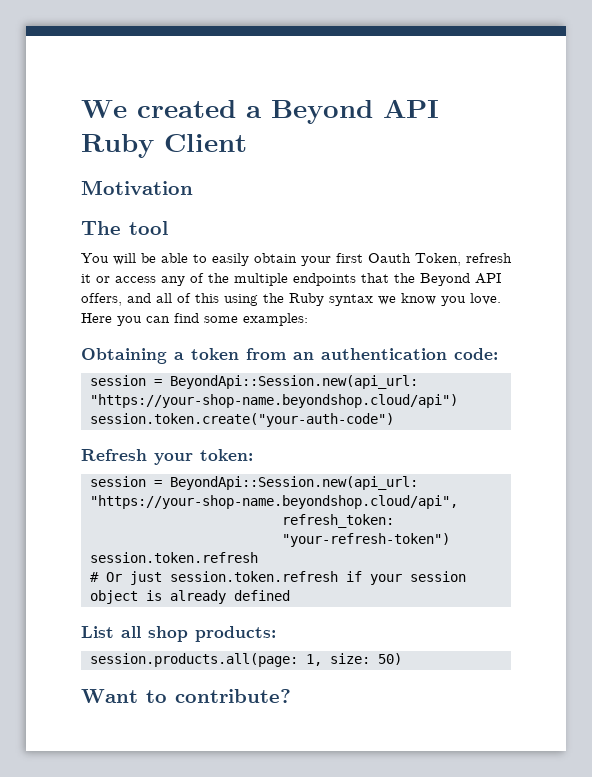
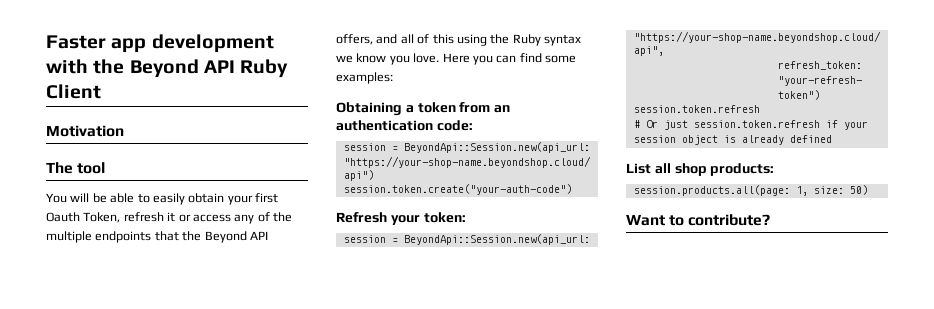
[81,100,262,118] We created a -> [46,34,274,53] [46,59,125,74] Faster app development with the

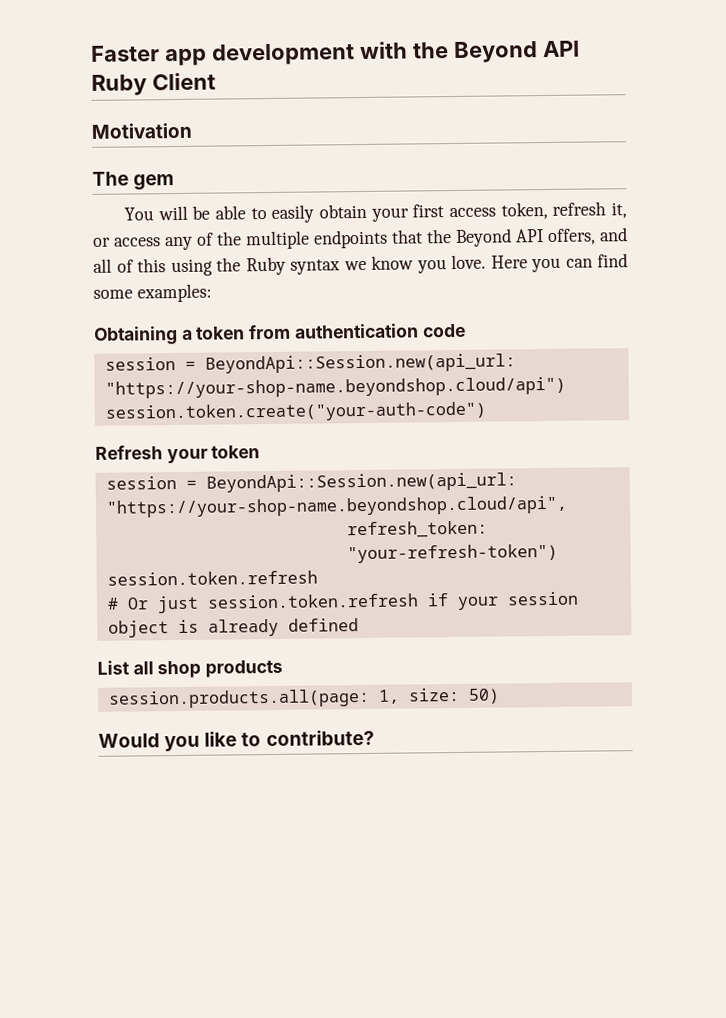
[77,162,106,174] tool -> [133,174,175,191] gem
[46,212,176,223] Oauth Token, refresh it -> [449,201,627,220] access token, refresh it,
[494,105,511,113] [336,120,473,131] an authentication code: -> [294,323,466,339] authentication code
[423,212,466,223] token: -> [211,445,261,459] token
[710,163,775,176] products: -> [205,659,284,678] products
[626,214,665,226] Want -> [98,731,238,752] Would you like

